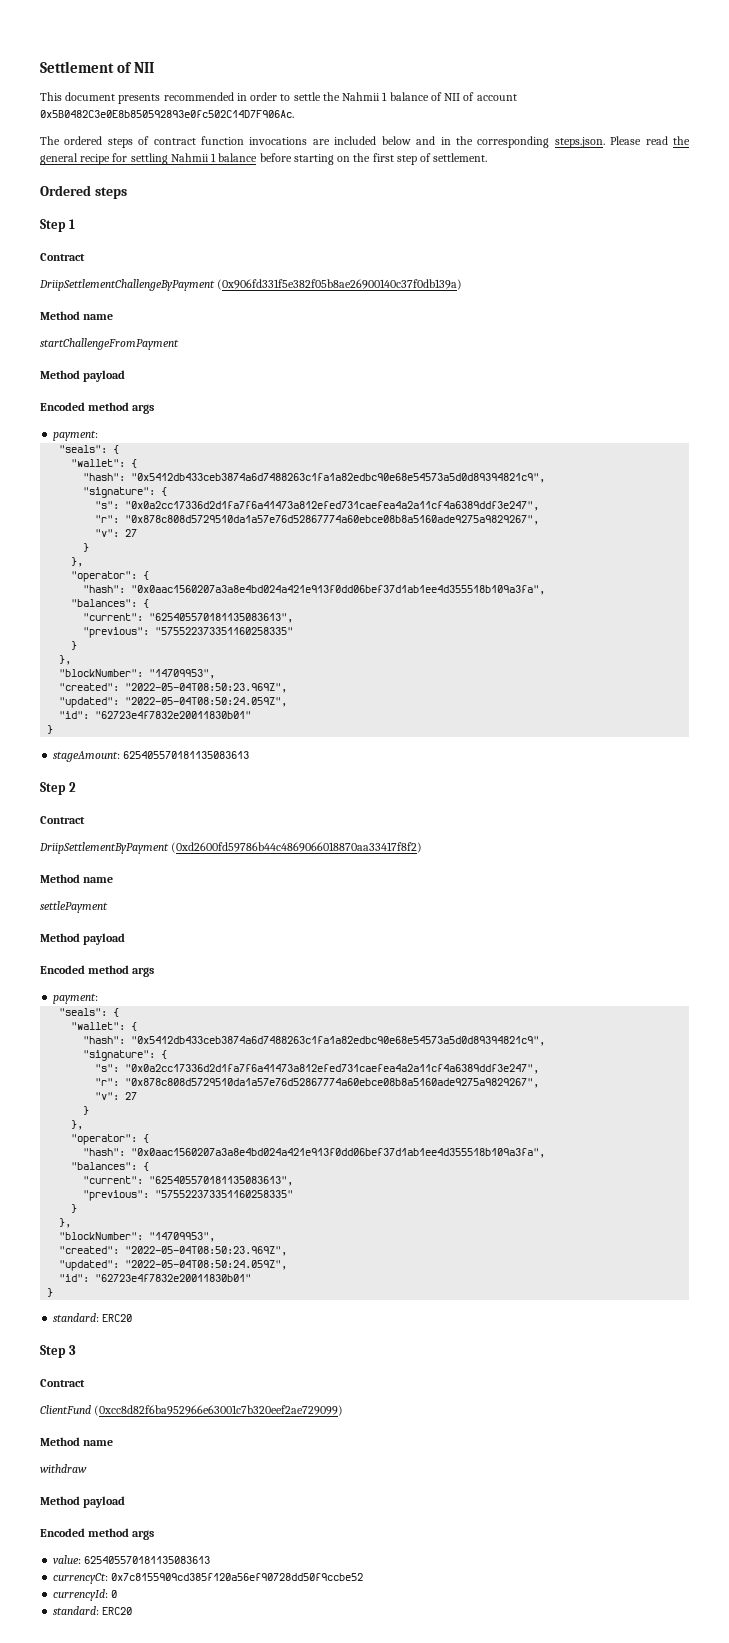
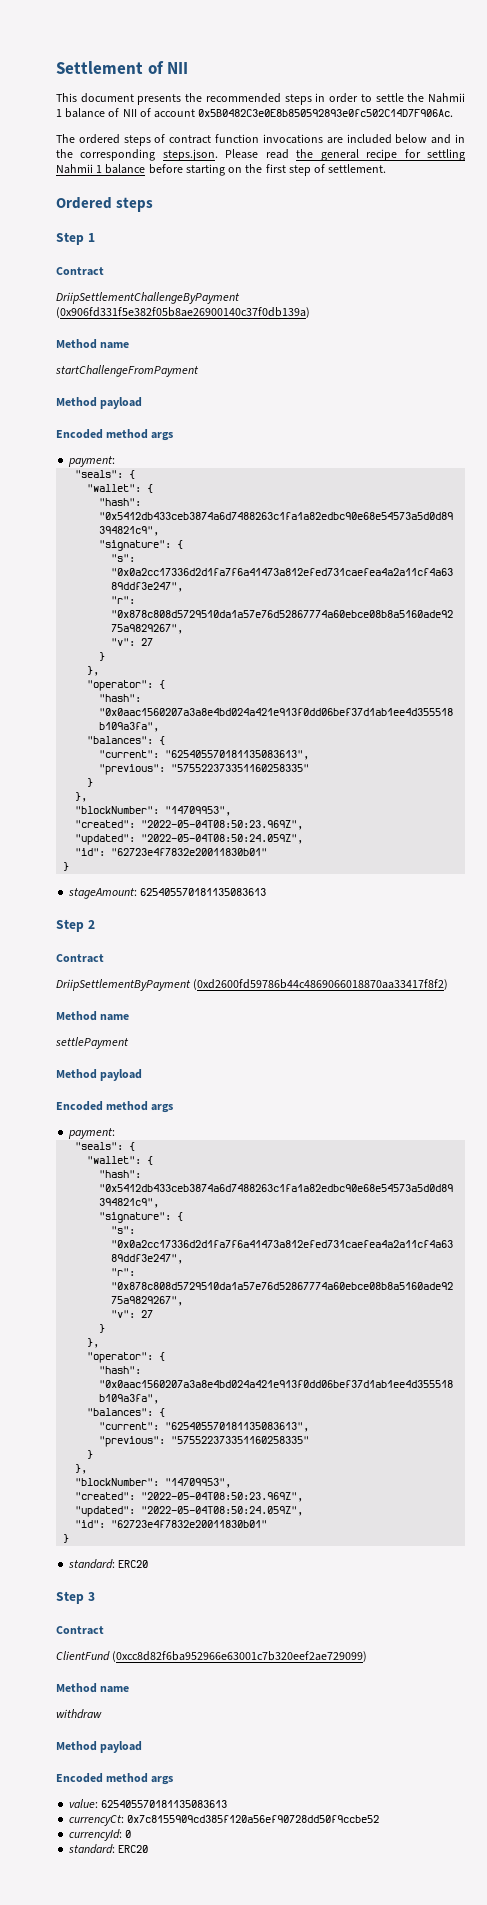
[163,92,234,101] recommended -> [185,93,312,105] the recommended steps

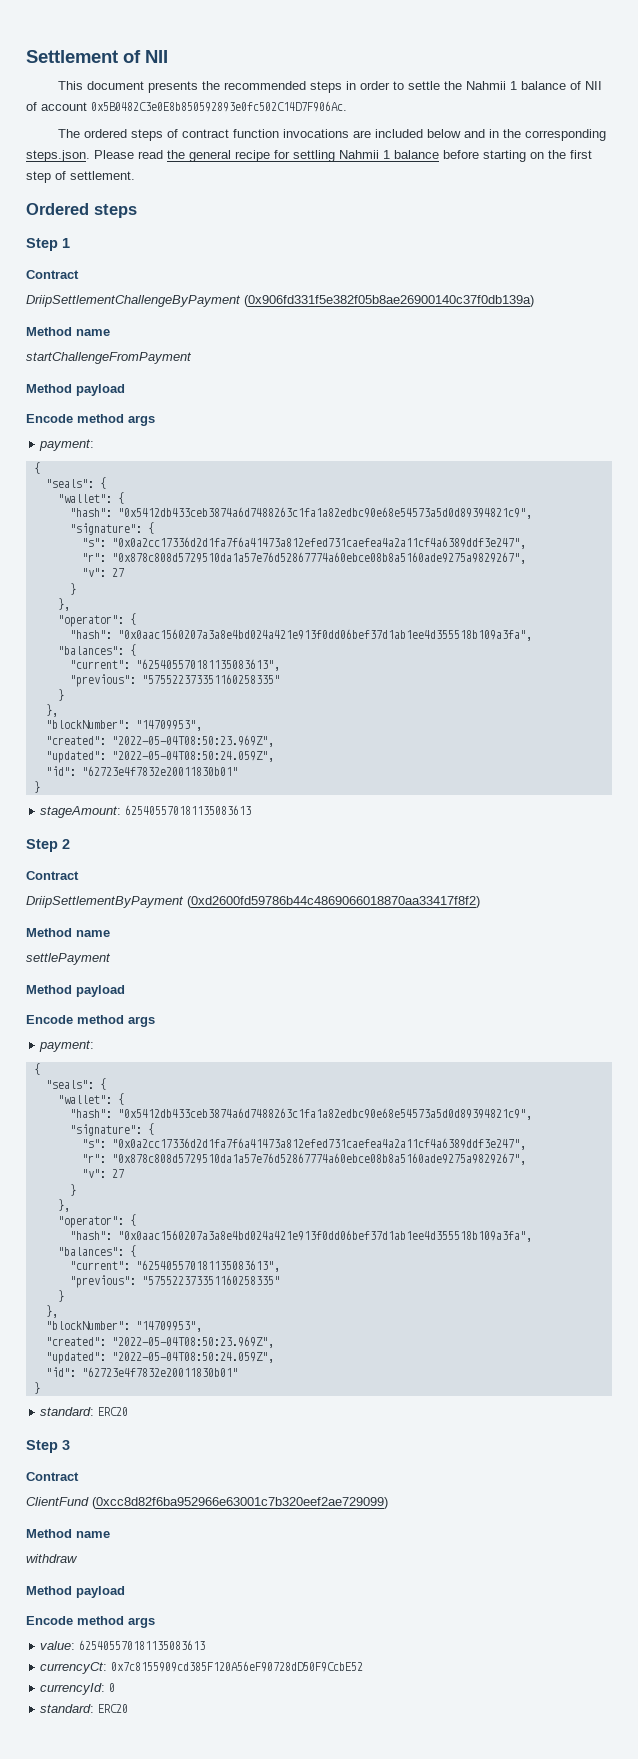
[56,429,174,441] [68,456,116,467] Encoded method args // payment: -> [26,414,155,426] [39,439,95,451] [33,462,40,474] Encode method args // payment: // {
[56,1101,174,1113] [68,1128,116,1139] Encoded method args // payment: -> [26,1015,155,1027] [39,1040,95,1052] [33,1063,40,1075] Encode method args // payment: // {
[56,1773,103,1783] Encoded -> [26,1616,73,1625] Encode
[127,1815,380,1823] 0x7c8155909cd385f120a56ef90728dd50f9ccbe52 -> [111,1661,364,1672] 0x7c8155909cd385F120A56eF90728dD50F9CcbE52

